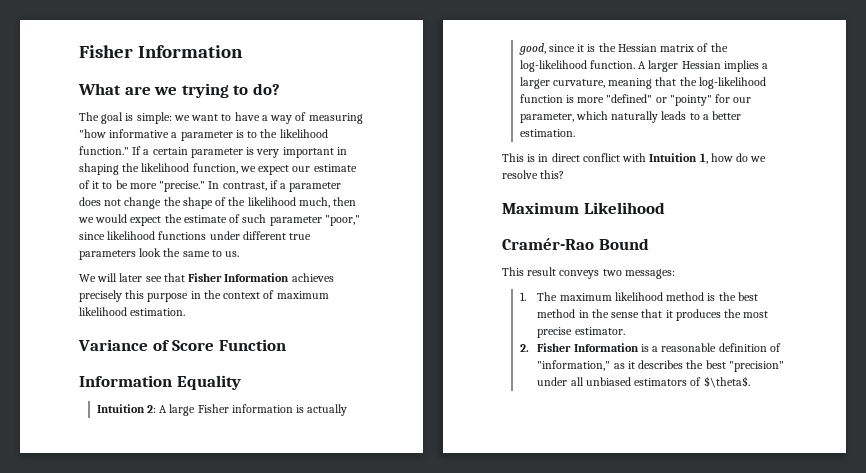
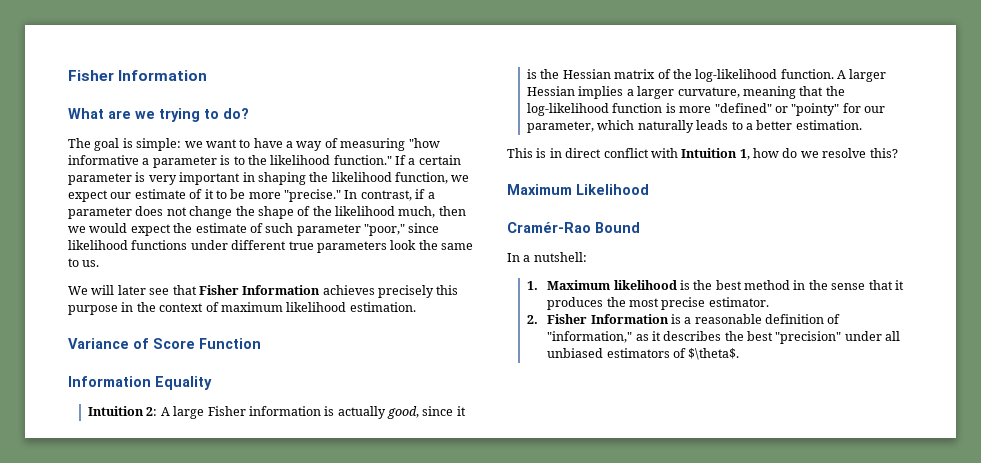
[502,267,675,279] [519,292,705,301] This result conveys two messages: // 1. The maximum likelihood method -> [507,252,587,262] [527,280,677,290] In a nutshell: // 1. Maximum likelihood

